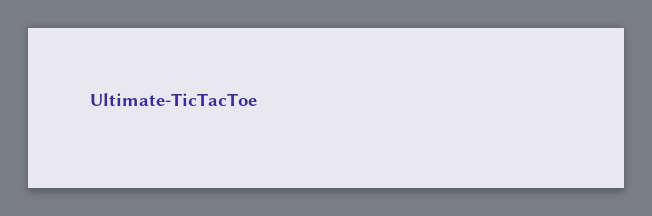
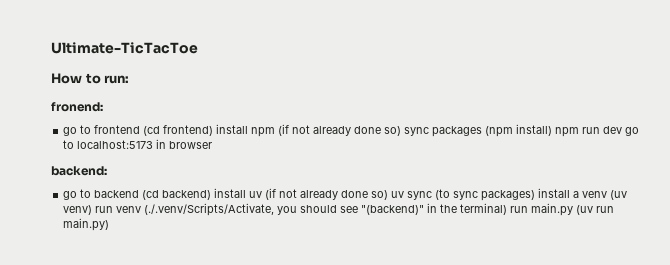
(257, 99) none -> [51,73,130,84] [51,102,103,112] [63,124,640,137] [63,139,213,149] [51,166,107,176] [63,188,628,201] [63,203,615,216] [63,218,110,231] // How to run: // fronend: // go to frontend (cd frontend) install npm (if not already done so) sync packages (npm install) npm run dev go to localhost:5173 in browser // backend: // go to backend (cd backend) install uv (if not already done so) uv sync (to sync packages) install a venv (uv venv) run venv (./.venv/Scripts/Activate, you should see "(backend)" in the terminal) run main.py (uv run main.py)

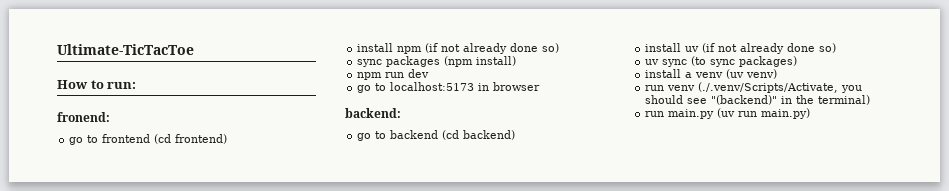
(214, 130) none -> (228, 139) //
(402, 131) none -> (560, 48) //
(553, 130) none -> (517, 61) //
(623, 130) none -> (430, 73) //
(212, 195) none -> (516, 135) //
(389, 195) none -> (837, 48) //
(536, 195) none -> (798, 61) //
(93, 210) none -> (778, 74) //
(508, 209) none -> (871, 100) //

